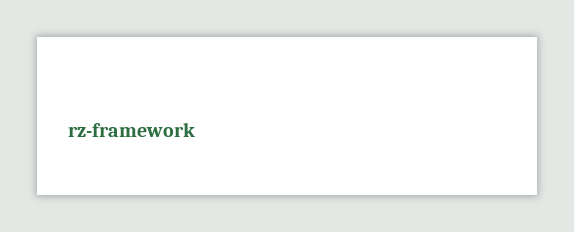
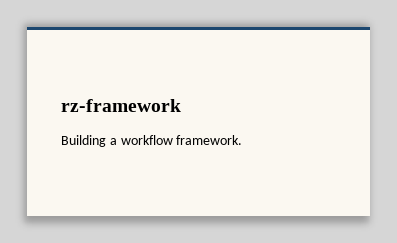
(195, 129) none -> [61,135,243,147] // Building a workflow framework.

